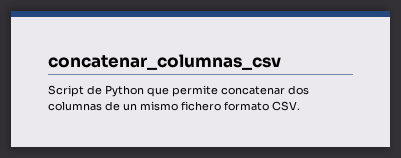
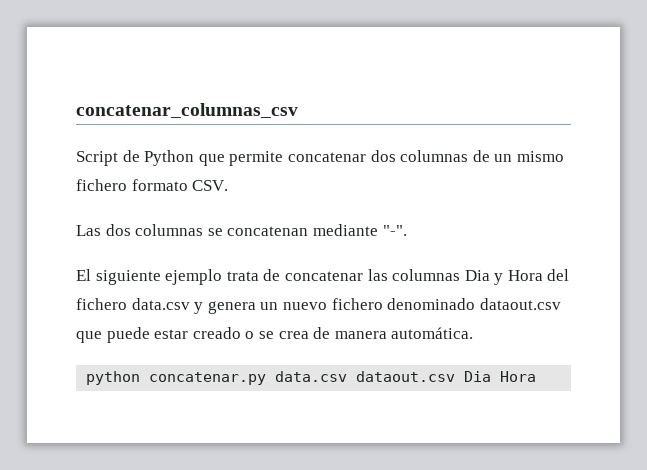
(300, 106) none -> [76,224,407,236] [76,269,570,285] [76,298,561,314] [76,327,474,343] [86,371,537,385] // Las dos columnas se concatenan mediante "-". // El siguiente ejemplo trata de concatenar las columnas Dia y Hora del fichero data.csv y genera un nuevo fichero denominado dataout.csv que puede estar creado o se crea de manera automática. // python concatenar.py data.csv dataout.csv Dia Hora

